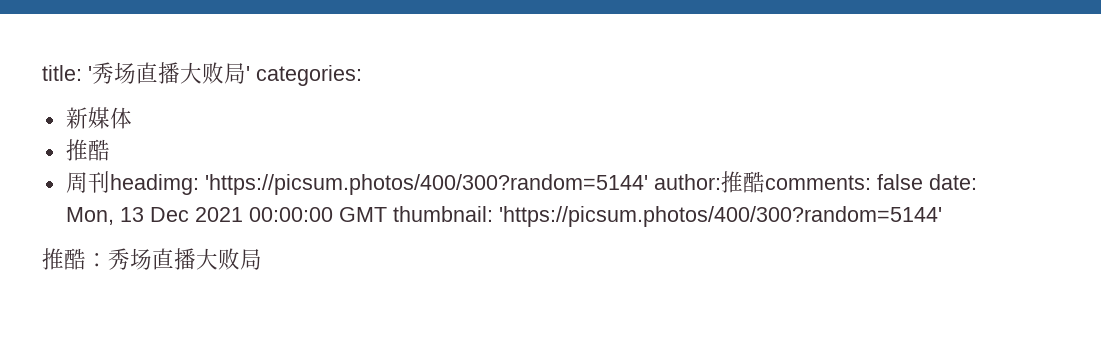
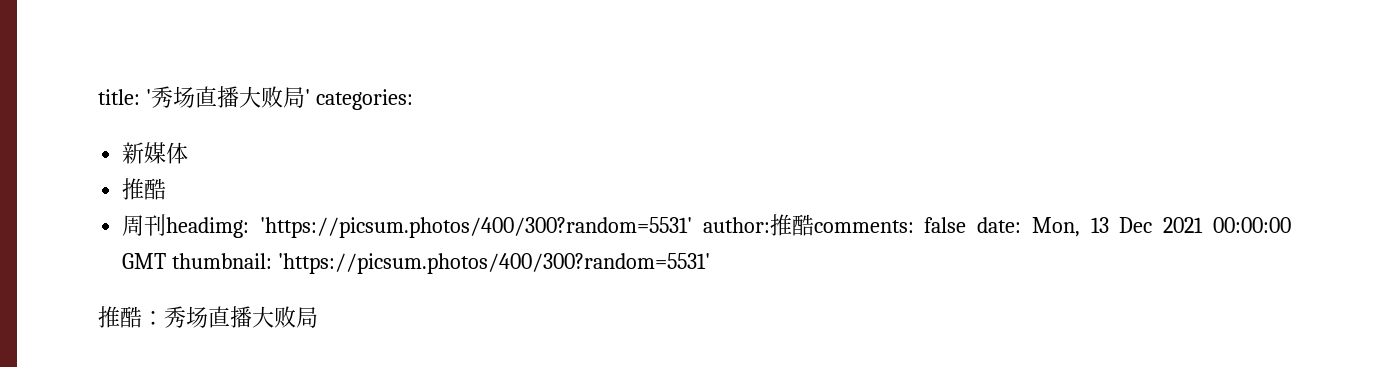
[204,174,648,195] 'https://picsum.photos/400/300?random=5144' -> [259,217,692,238] 'https://picsum.photos/400/300?random=5531'
[498,206,942,227] 'https://picsum.photos/400/300?random=5144' -> [278,253,711,274] 'https://picsum.photos/400/300?random=5531'

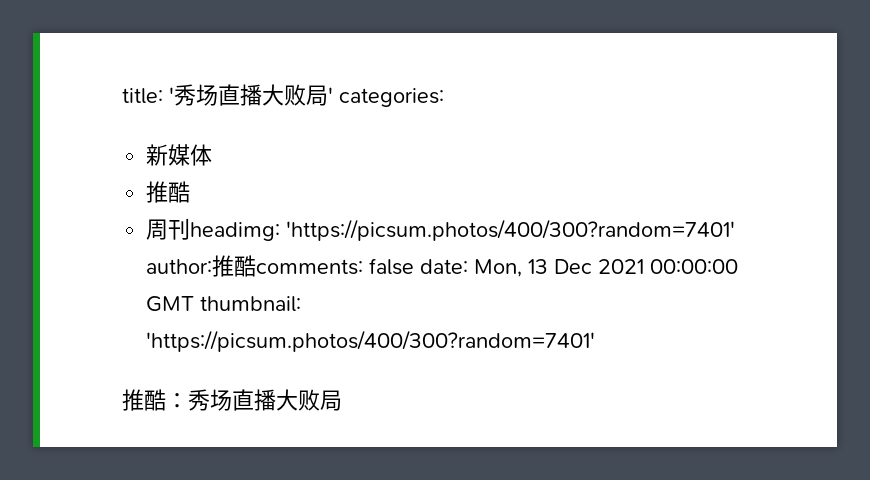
[259,217,692,238] 'https://picsum.photos/400/300?random=5531' -> [286,219,736,241] 'https://picsum.photos/400/300?random=7401'
[278,253,711,274] 'https://picsum.photos/400/300?random=5531' -> [146,330,596,352] 'https://picsum.photos/400/300?random=7401'

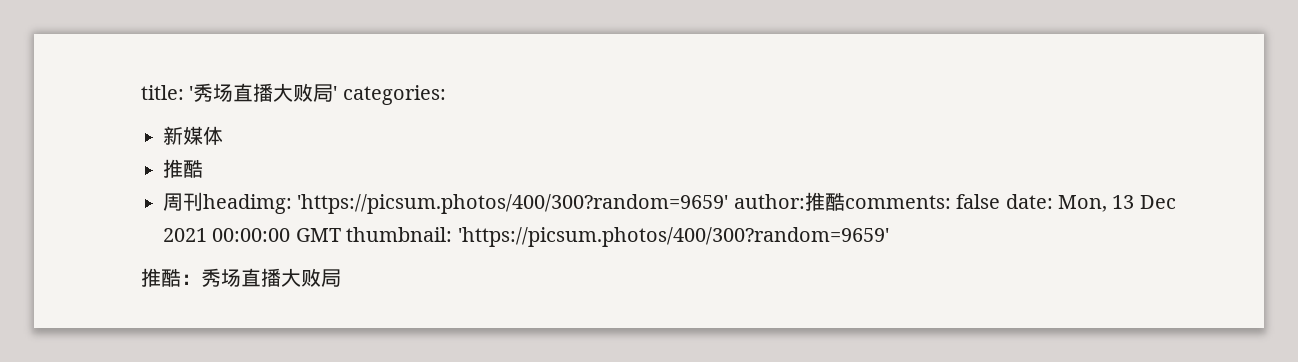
[286,219,736,241] 'https://picsum.photos/400/300?random=7401' -> [297,194,729,214] 'https://picsum.photos/400/300?random=9659'
[146,330,596,352] 'https://picsum.photos/400/300?random=7401' -> [457,227,889,247] 'https://picsum.photos/400/300?random=9659'

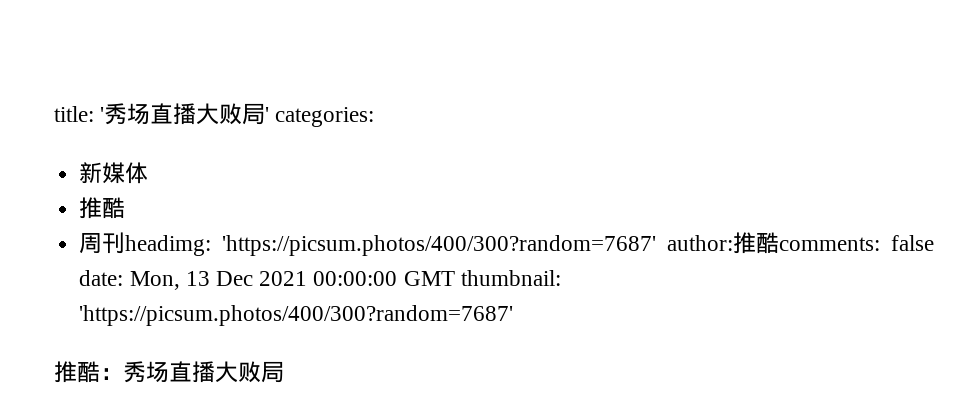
[297,194,729,214] 'https://picsum.photos/400/300?random=9659' -> [222,235,657,256] 'https://picsum.photos/400/300?random=7687'
[457,227,889,247] 'https://picsum.photos/400/300?random=9659' -> [79,305,514,326] 'https://picsum.photos/400/300?random=7687'

